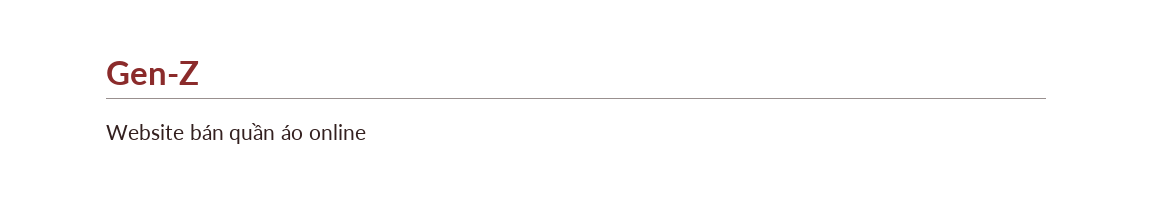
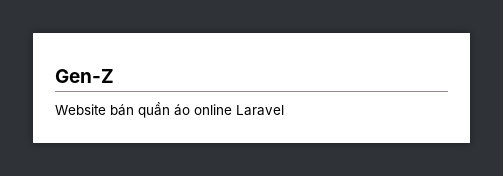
(366, 132) none -> [236,105,284,116] Laravel

